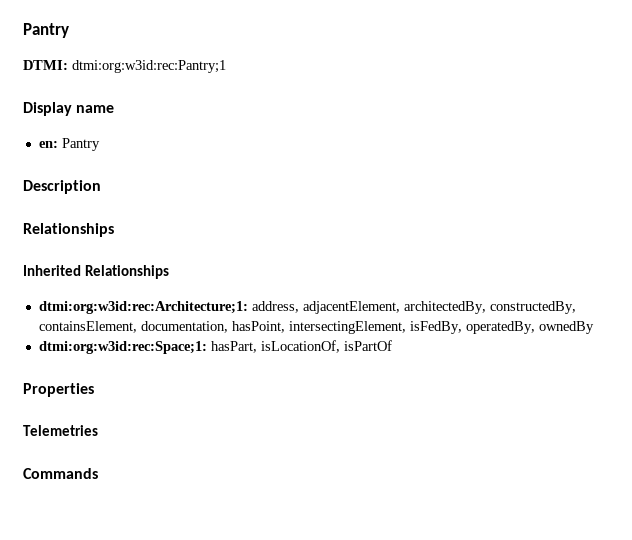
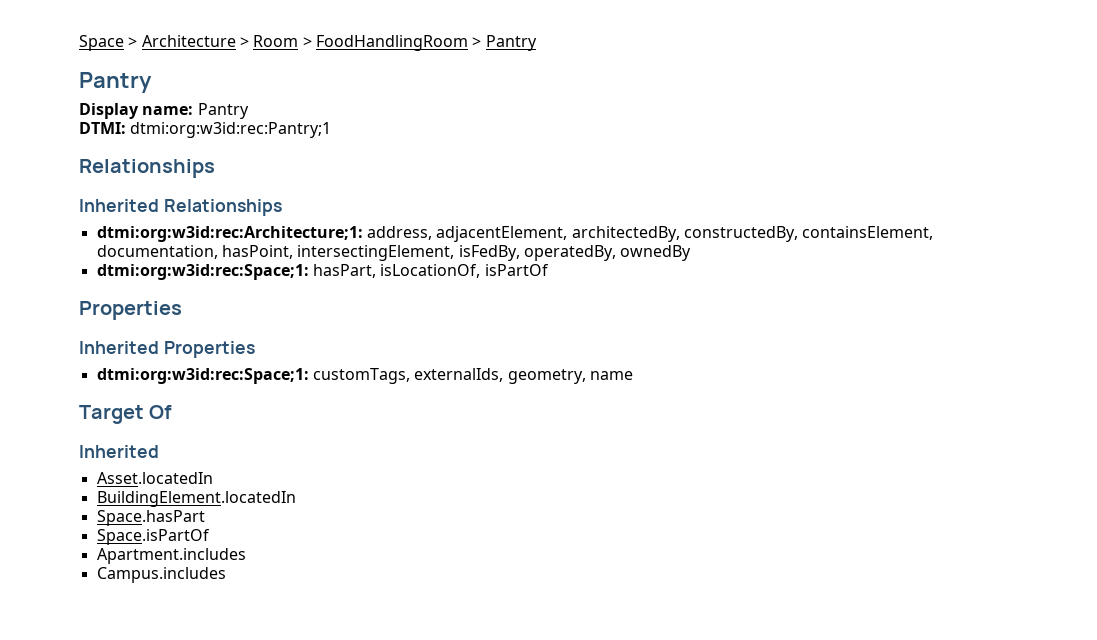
[23,23,69,38] [23,60,226,73] [23,102,115,116] [38,138,100,151] [23,180,101,194] Pantry // DTMI: dtmi:org:w3id:rec:Pantry;1 // Display name // en: Pantry // Description -> [79,35,537,51] [79,72,152,93] [79,103,249,119] [79,122,332,138] Space > Architecture > Room > FoodHandlingRoom > Pantry // Pantry // Display name: Pantry // DTMI: dtmi:org:w3id:rec:Pantry;1
[23,425,98,436] [23,468,98,479] Telemetries // Commands -> [79,341,255,358] [96,368,633,384] [79,405,173,424] [79,445,159,458] [96,472,213,484] [96,491,296,507] [96,510,205,526] [96,529,210,545] [96,548,246,564] [96,567,226,583] Inherited Properties // dtmi:org:w3id:rec:Space;1: customTags, externalIds, geometry, name // Target Of // Inherited // Asset.locatedIn // BuildingElement.locatedIn // Space.hasPart // Space.isPartOf // Apartment.includes // Campus.includes

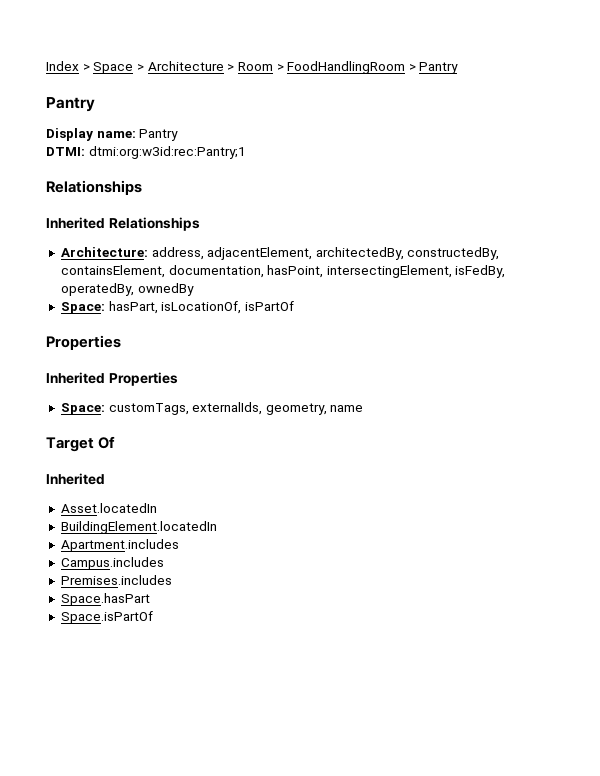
(79, 43) none -> [46,61,90,71] Index >
[96,226,363,242] dtmi:org:w3id:rec:Architecture;1: -> [60,247,148,257] Architecture:
[96,264,309,280] dtmi:org:w3id:rec:Space;1: -> [60,302,105,314] Space:
[96,368,309,384] dtmi:org:w3id:rec:Space;1: -> [60,403,105,415] Space:
(296, 499) none -> [60,539,179,552] [60,557,164,570] [60,575,172,585] // Apartment.includes // Campus.includes // Premises.includes
[96,548,246,564] [96,567,226,583] // Apartment.includes // Campus.includes -> (153, 617) none

